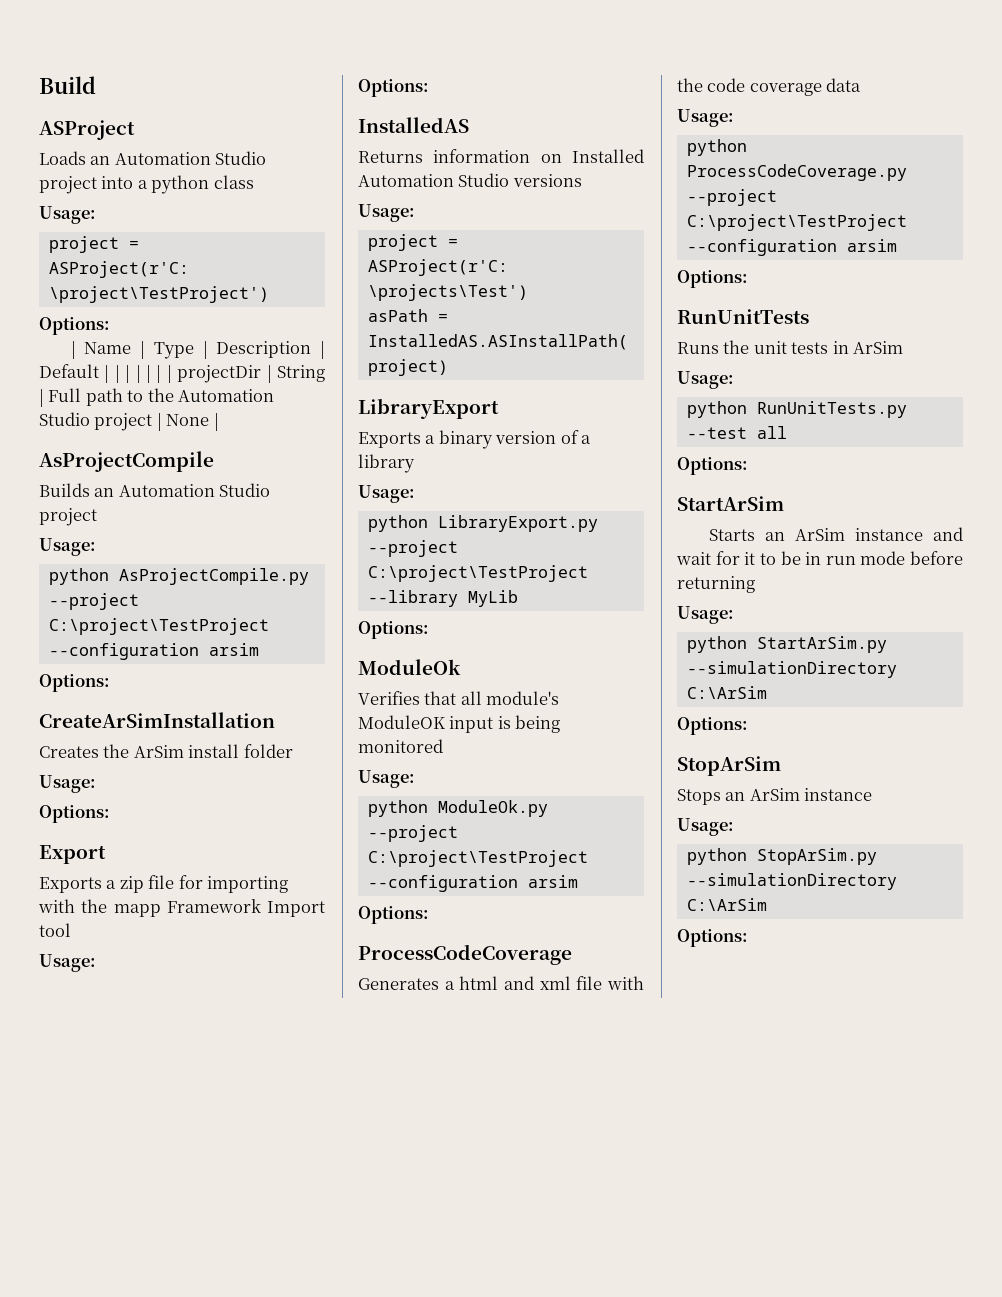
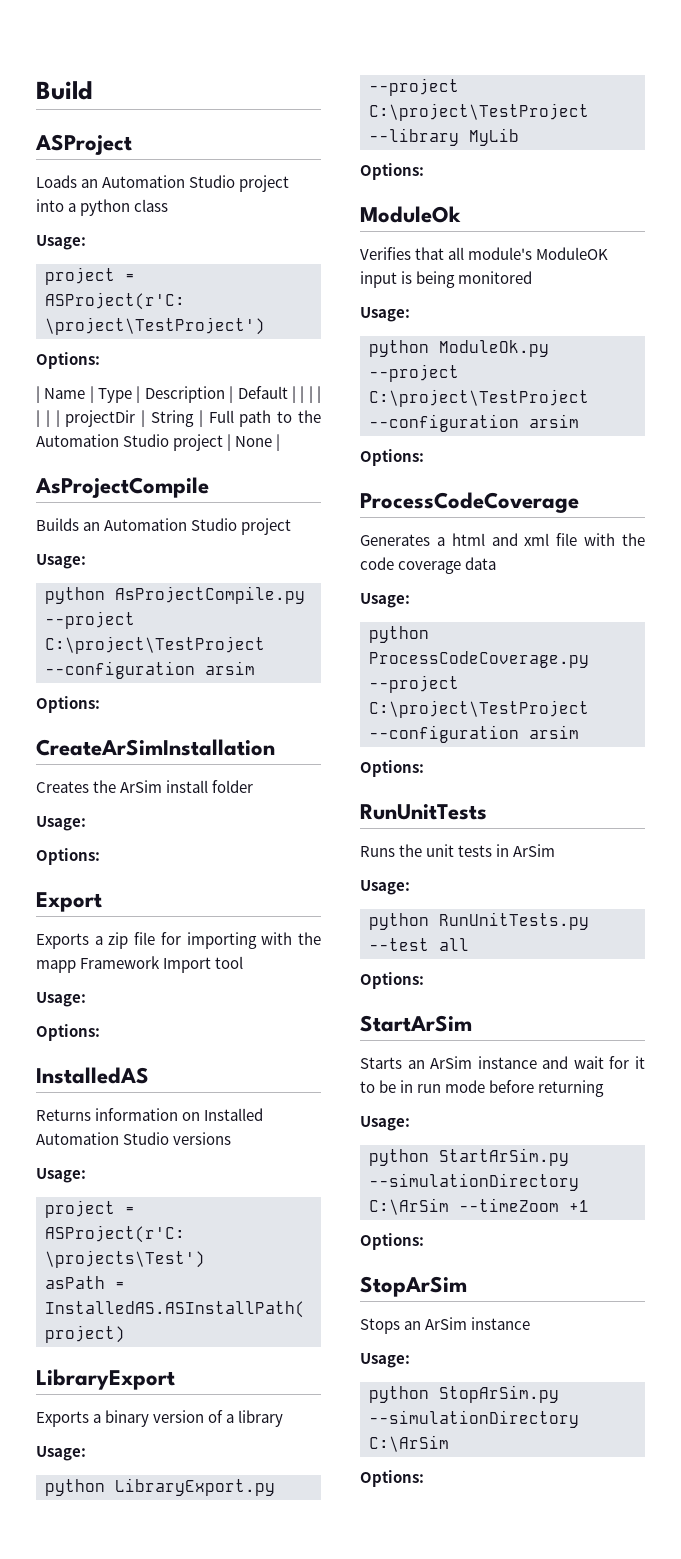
(767, 692) none -> [459,1198,589,1212] --timeZoom +1

